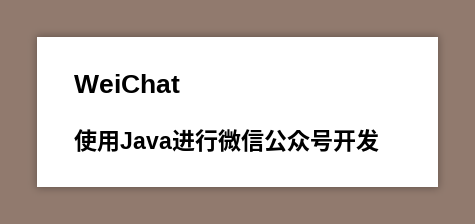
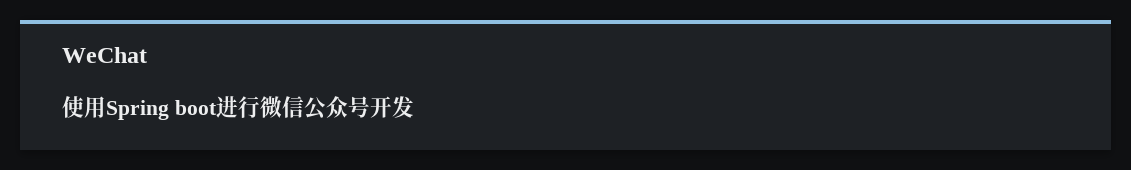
[74,74,180,93] WeiChat -> [62,47,147,63] WeChat
[120,132,172,149] Java -> [106,100,217,120] Spring boot

